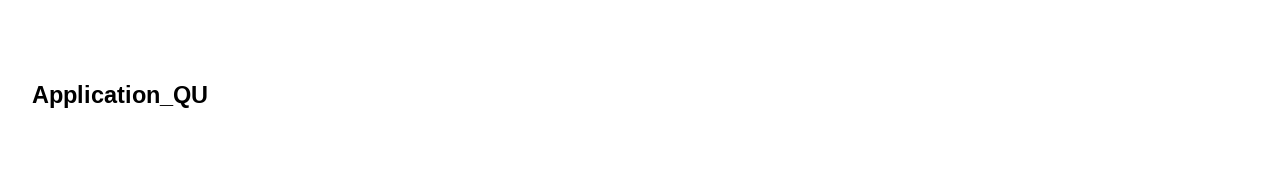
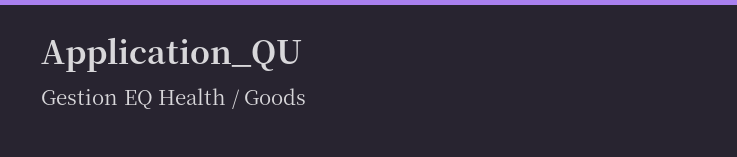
(208, 96) none -> [41,88,307,109] // Gestion EQ Health / Goods

